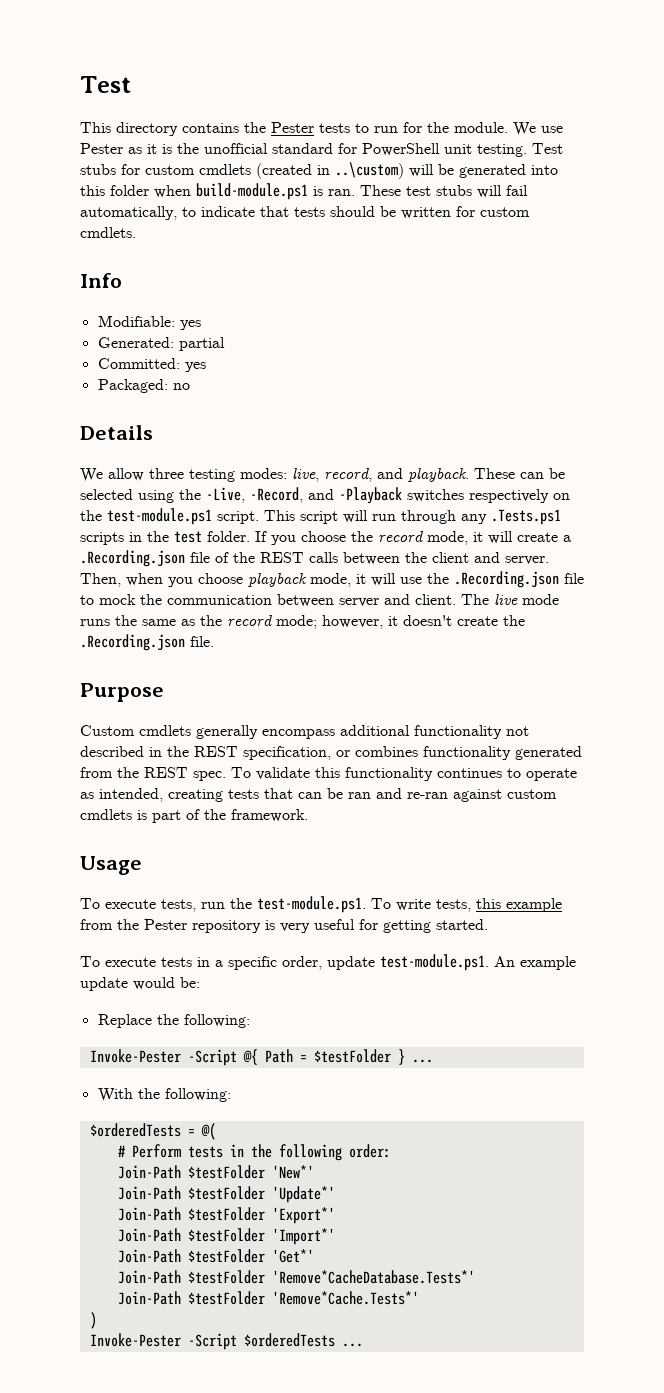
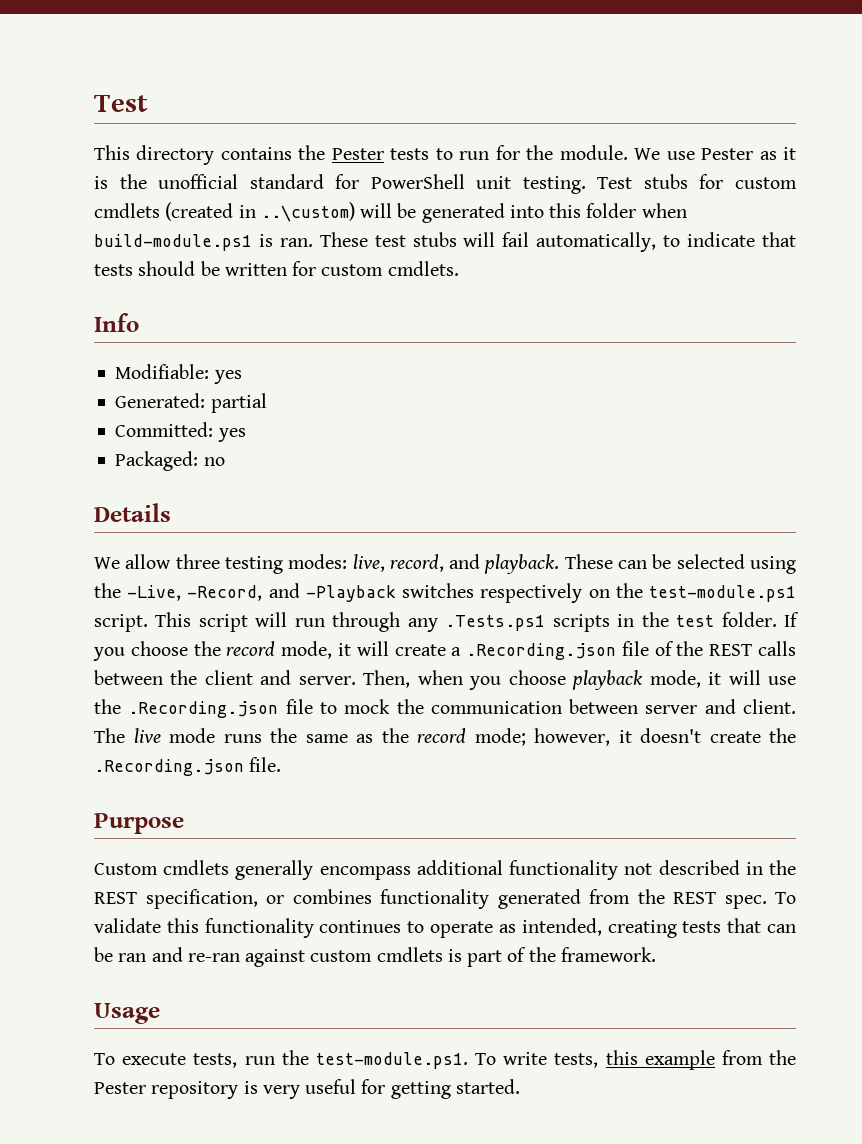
[80,954,576,971] [80,977,200,991] [97,1014,250,1028] [89,1049,433,1066] [97,1088,231,1102] [89,1123,216,1140] [117,1144,391,1161] [117,1165,314,1179] [117,1186,335,1203] [117,1207,335,1224] [117,1228,335,1245] [117,1249,314,1263] [117,1270,475,1284] [117,1291,419,1305] [89,1312,97,1329] [89,1333,363,1350] // To execute tests in a specific order, update test-module.ps1. An example update would be: // Replace the following: // Invoke-Pester -Script @{ Path = $testFolder } ... // With the following: // $orderedTests = @( // # Perform tests in the following order: // Join-Path $testFolder 'New*' // Join-Path $testFolder 'Update*' // Join-Path $testFolder 'Export*' // Join-Path $testFolder 'Import*' // Join-Path $testFolder 'Get*' // Join-Path $testFolder 'Remove*CacheDatabase.Tests*' // Join-Path $testFolder 'Remove*Cache.Tests*' // ) // Invoke-Pester -Script $orderedTests ... -> (520, 1086) none

